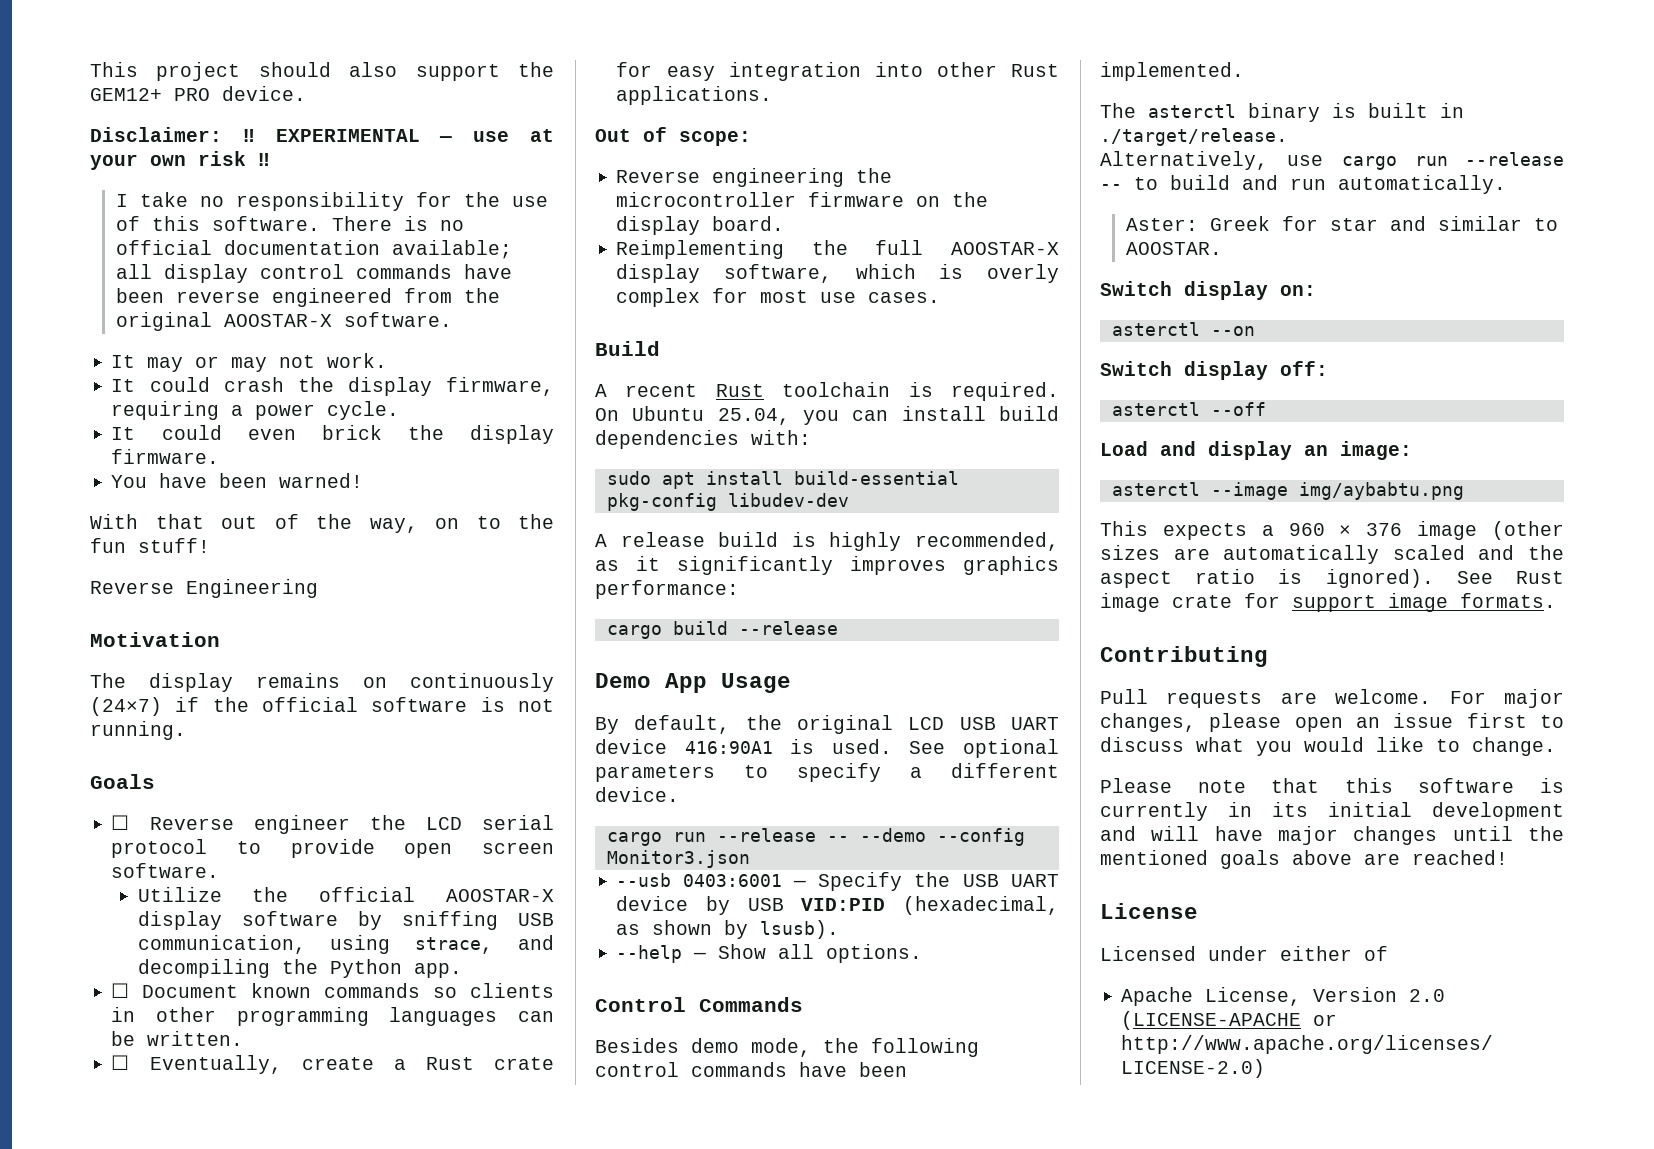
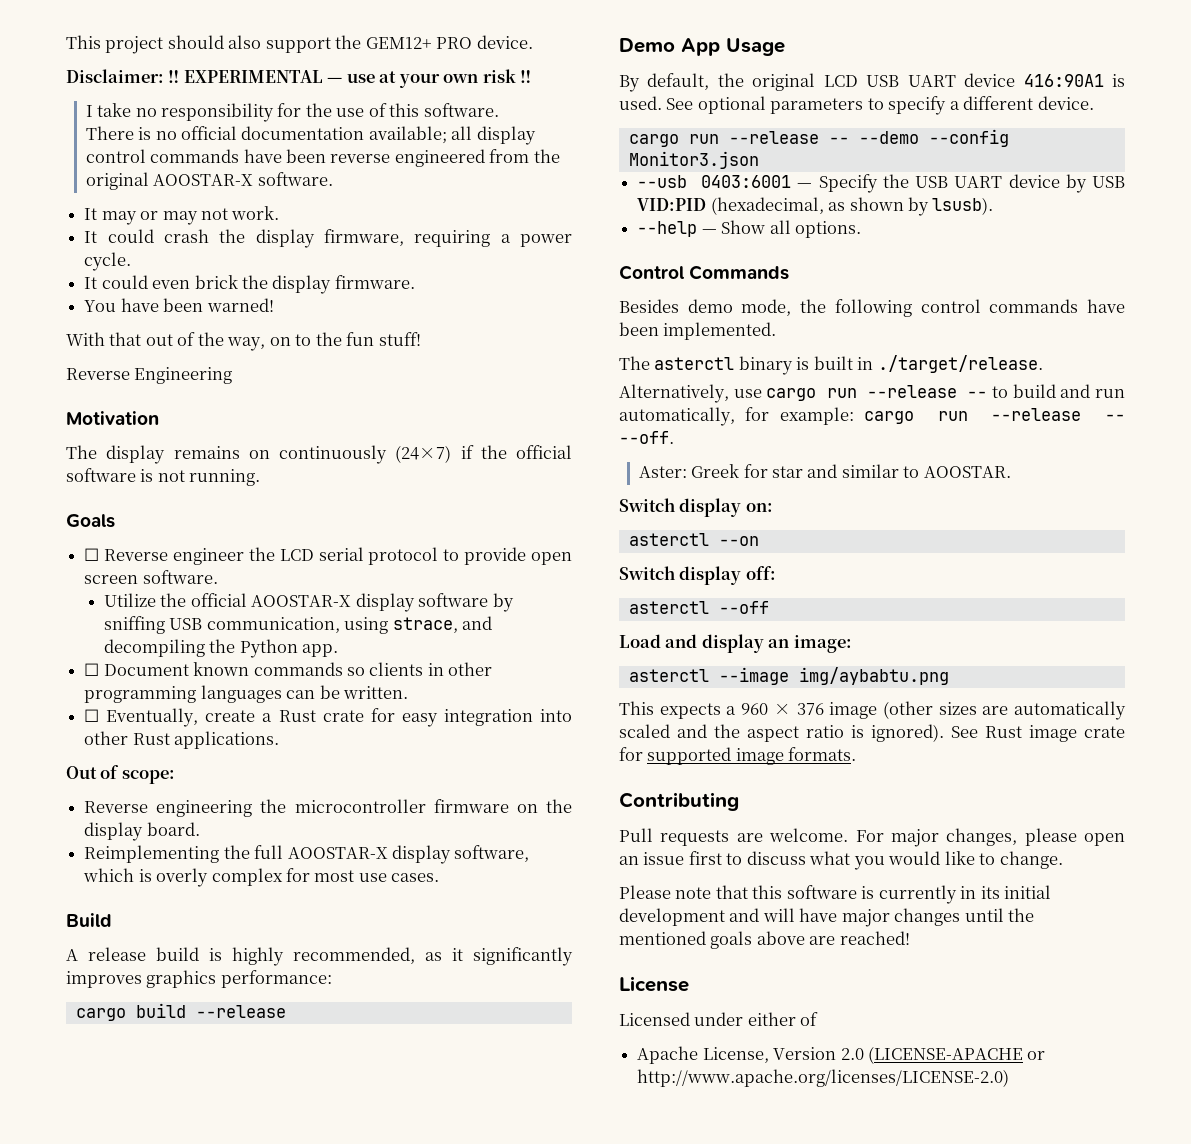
(321, 223) none -> (499, 110) //
[595,382,1059,401] [595,406,1059,425] [595,430,811,449] [606,471,959,489] [606,493,849,511] // A recent Rust toolchain is required. On Ubuntu 25.04, you can install build dependencies with: // sudo apt install build-essential pkg-config libudev-dev -> (112, 920) none
[1338,175,1506,194] automatically. -> [619,407,1125,426] [619,431,674,444] automatically, for example: cargo run --release -- --off.
[1292,595,1376,612] support -> [647,747,732,765] supported

